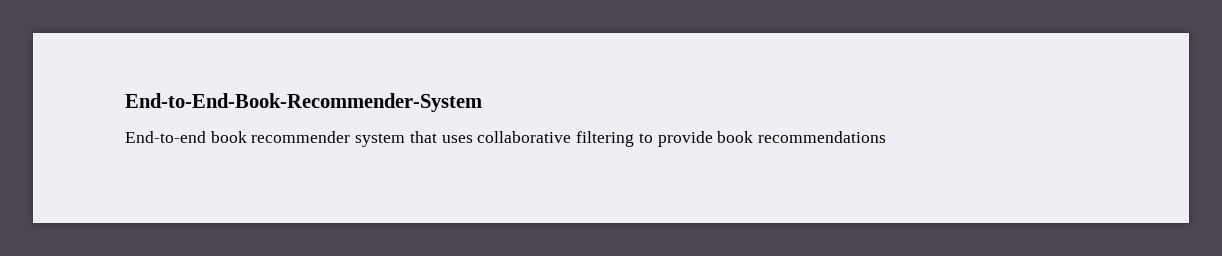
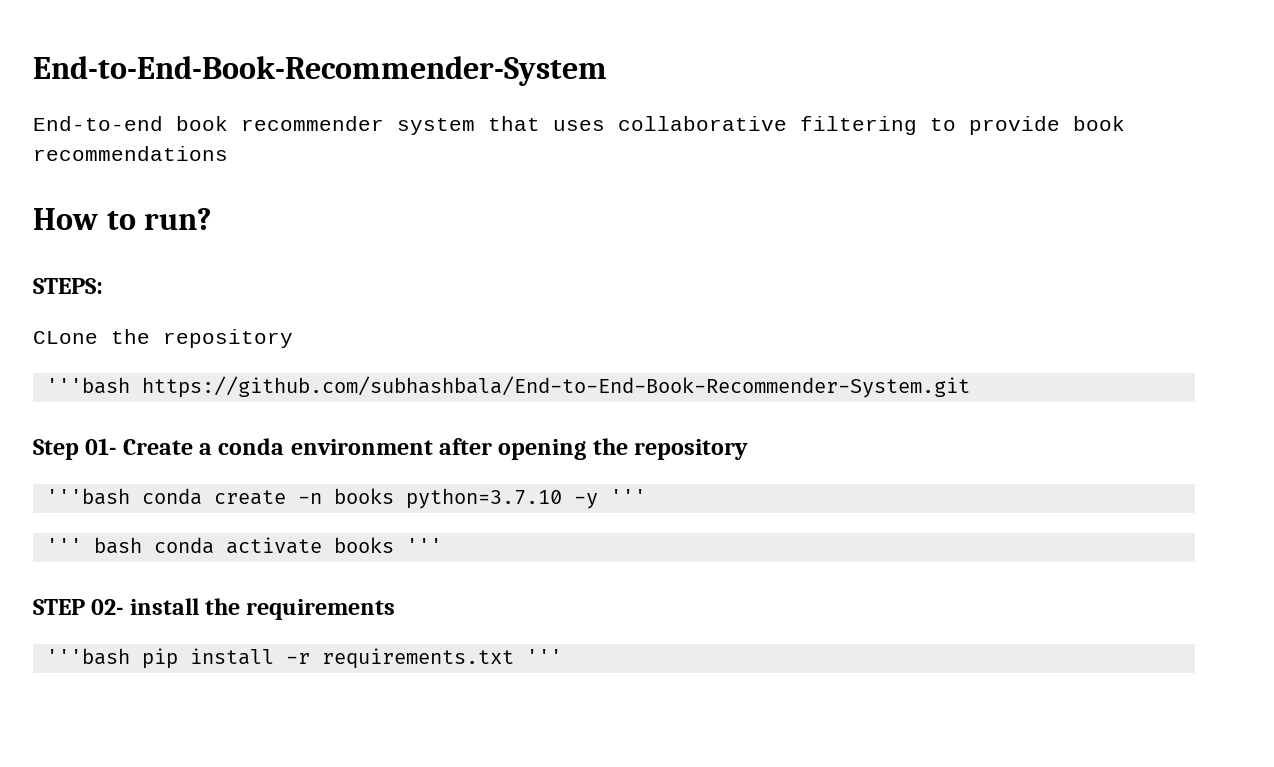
(886, 137) none -> [33,208,212,230] [33,278,103,294] [33,329,293,348] [45,376,970,398] [33,438,749,460] [45,488,646,509] [45,537,442,554] [33,598,396,620] [45,648,562,669] // How to run? // STEPS: // CLone the repository // '''bash https://github.com/subhashbala/End-to-End-Book-Recommender-System.git // Step 01- Create a conda environment after opening the repository // '''bash conda create -n books python=3.7.10 -y ''' // ''' bash conda activate books ''' // STEP 02- install the requirements // '''bash pip install -r requirements.txt '''

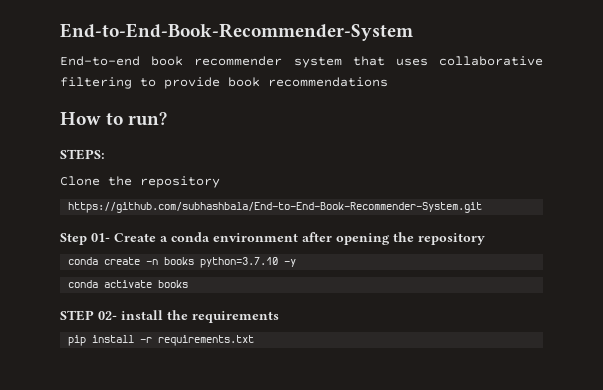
[33,329,293,348] [45,377,130,394] CLone the repository // '''bash -> [60,176,220,188] Clone the repository //
[45,488,130,505] '''bash -> (485, 239) none
[609,489,646,504] [45,537,142,554] ''' // ''' bash -> (297, 263) //
[405,538,442,553] ''' -> (189, 284) none
[45,648,130,665] '''bash -> (279, 317) none
[525,649,562,664] ''' -> (255, 340) none

